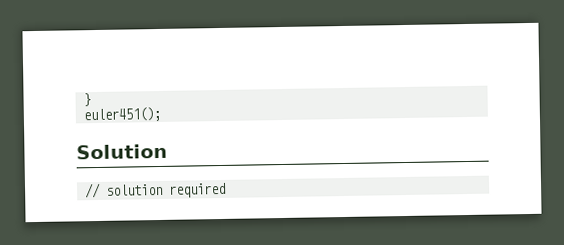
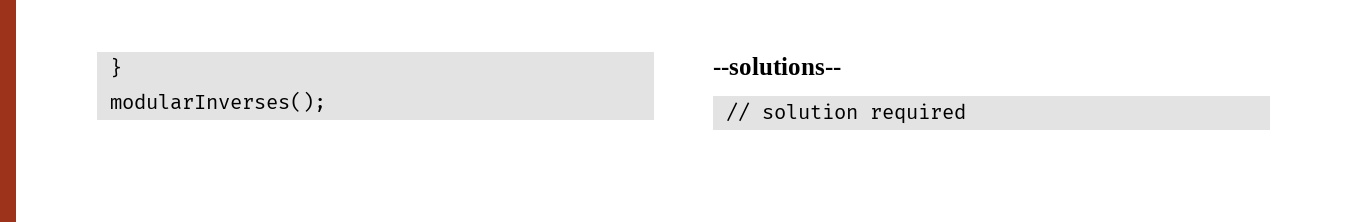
[83,106,162,123] [76,143,168,160] euler451(); // Solution -> [109,91,326,112] [713,57,841,75] modularInverses(); // --solutions--

